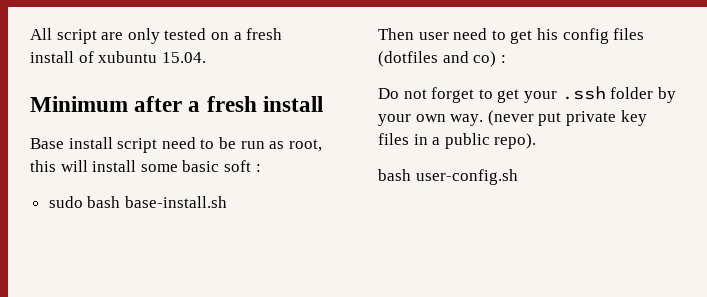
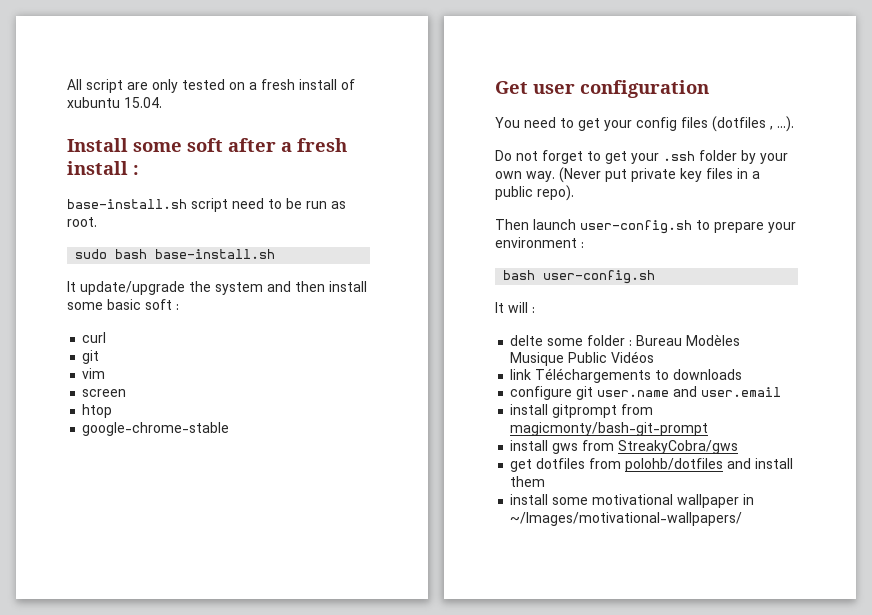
[30,96,128,112] Minimum -> [67,138,223,152] Install some soft
[30,137,113,149] // Base install -> [133,165,139,175] [67,199,187,209] : // base-install.sh
[288,139,322,152] [30,160,88,172] root, this will -> [67,217,97,227] [75,249,276,259] [67,281,325,295] root. // sudo bash base-install.sh // It update/upgrade the system and then
[48,196,227,208] [378,28,449,40] sudo bash base-install.sh // Then user -> [82,332,107,343] [82,350,100,364] [82,368,106,379] [82,389,127,397] [82,404,113,418] [82,422,230,436] [495,80,709,98] [495,117,520,128] curl // git // vim // screen // htop // google-chrome-stable // Get user configuration // You
[536,28,558,40] his -> [604,120,632,131] your
[442,51,506,67] and co) : -> [770,116,794,132] , ...).
[487,110,534,126] (never -> [559,167,601,183] (Never
[378,169,518,185] bash user-config.sh -> [495,219,796,234] [495,237,584,248] [503,270,656,284] [495,302,535,313] [510,334,741,346] [510,351,655,366] [510,368,743,383] [510,386,782,400] [510,404,654,418] [510,422,709,436] [510,440,739,454] [510,458,794,472] [510,476,546,487] [510,494,755,508] [510,512,743,526] Then launch user-config.sh to prepare your environment : // bash user-config.sh // It will : // delte some folder : Bureau Modèles Musique Public Vidéos // link Téléchargements to downloads // configure git user.name and user.email // install gitprompt from magicmonty/bash-git-prompt // install gws from StreakyCobra/gws // get dotfiles from polohb/dotfiles and install them // install some motivational wallpaper in ~/Images/motivational-wallpapers/

